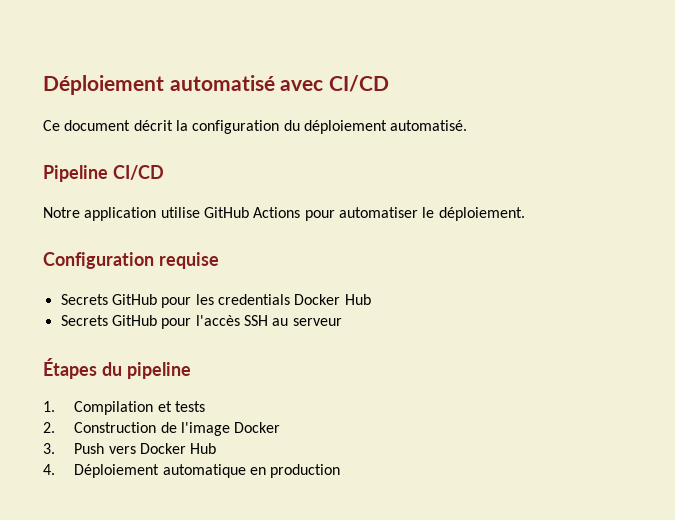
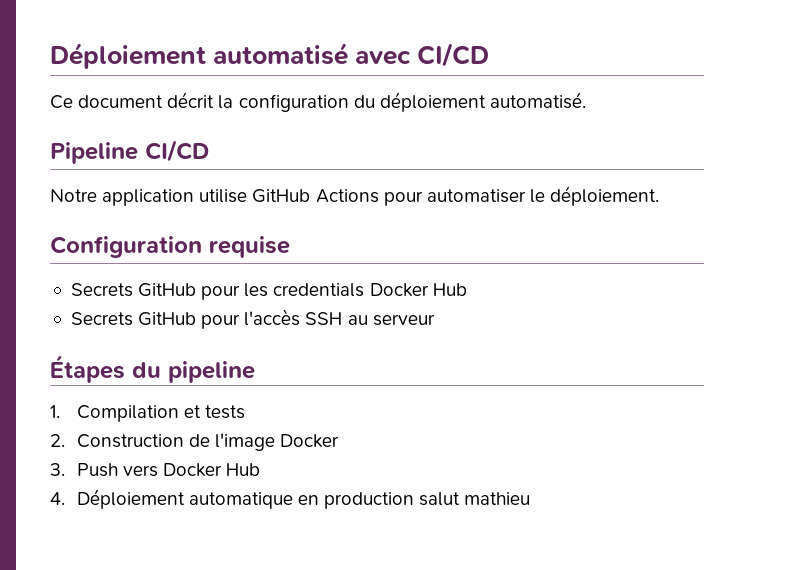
(341, 471) none -> [419,492,531,506] salut mathieu

